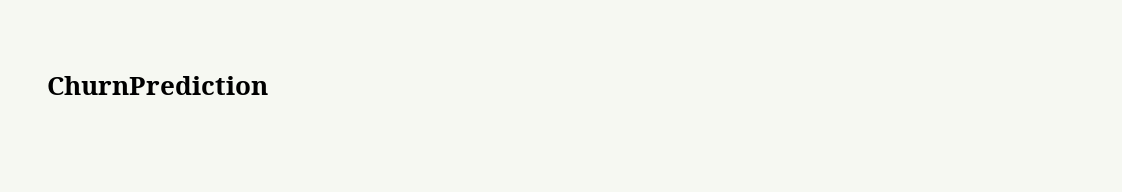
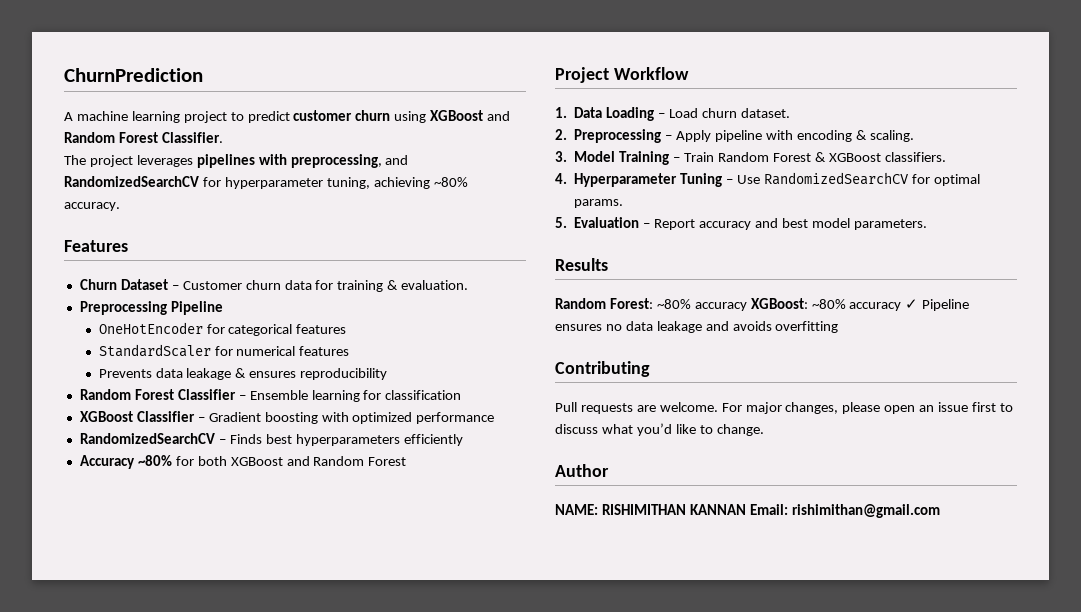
(268, 85) none -> [64,110,511,123] [64,132,223,143] [64,154,409,168] [64,176,468,189] [64,202,120,211] [64,240,128,252] [79,279,469,292] [79,301,223,315] [98,322,347,336] [98,344,350,357] [98,368,388,380] [79,389,462,402] [79,411,495,424] [79,433,463,446] [79,455,407,469] [555,67,689,83] [555,107,790,121] [555,129,914,143] [555,151,946,165] [555,172,980,187] [574,199,624,208] [555,217,927,230] [555,258,608,271] [555,298,970,311] [555,321,839,333] [555,361,650,377] [555,402,1013,414] [555,423,764,436] [555,464,609,477] [555,504,940,518] // A machine learning project to predict customer churn using XGBoost and Random Forest Classifier. // The project leverages pipelines with preprocessing, and RandomizedSearchCV for hyperparameter tuning, achieving ~80% accuracy. // Features // Churn Dataset – Customer churn data for training & evaluation. // Preprocessing Pipeline // OneHotEncoder for categorical features // StandardScaler for numerical features // Prevents data leakage & ensures reproducibility // Random Forest Classifier – Ensemble learning for classification // XGBoost Classifier – Gradient boosting with optimized performance // RandomizedSearchCV – Finds best hyperparameters efficiently // Accuracy ~80% for both XGBoost and Random Forest // Project Workflow // 1. Data Loading – Load churn dataset. // 2. Preprocessing – Apply pipeline with encoding & scaling. // 3. Model Training – Train Random Forest & XGBoost classifiers. // 4. Hyperparameter Tuning – Use RandomizedSearchCV for optimal params. // 5. Evaluation – Report accuracy and best model parameters. // Results // Random Forest: ~80% accuracy XGBoost: ~80% accuracy ✓ Pipeline ensures no data leakage and avoids overfitting // Contributing // Pull requests are welcome. For major changes, please open an issue first to discuss what you’d like to change. // Author // NAME: RISHIMITHAN KANNAN Email: rishimithan@gmail.com

